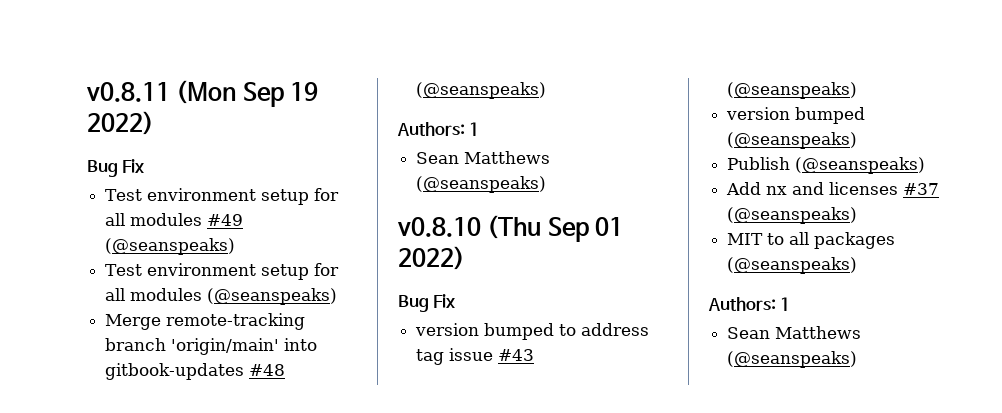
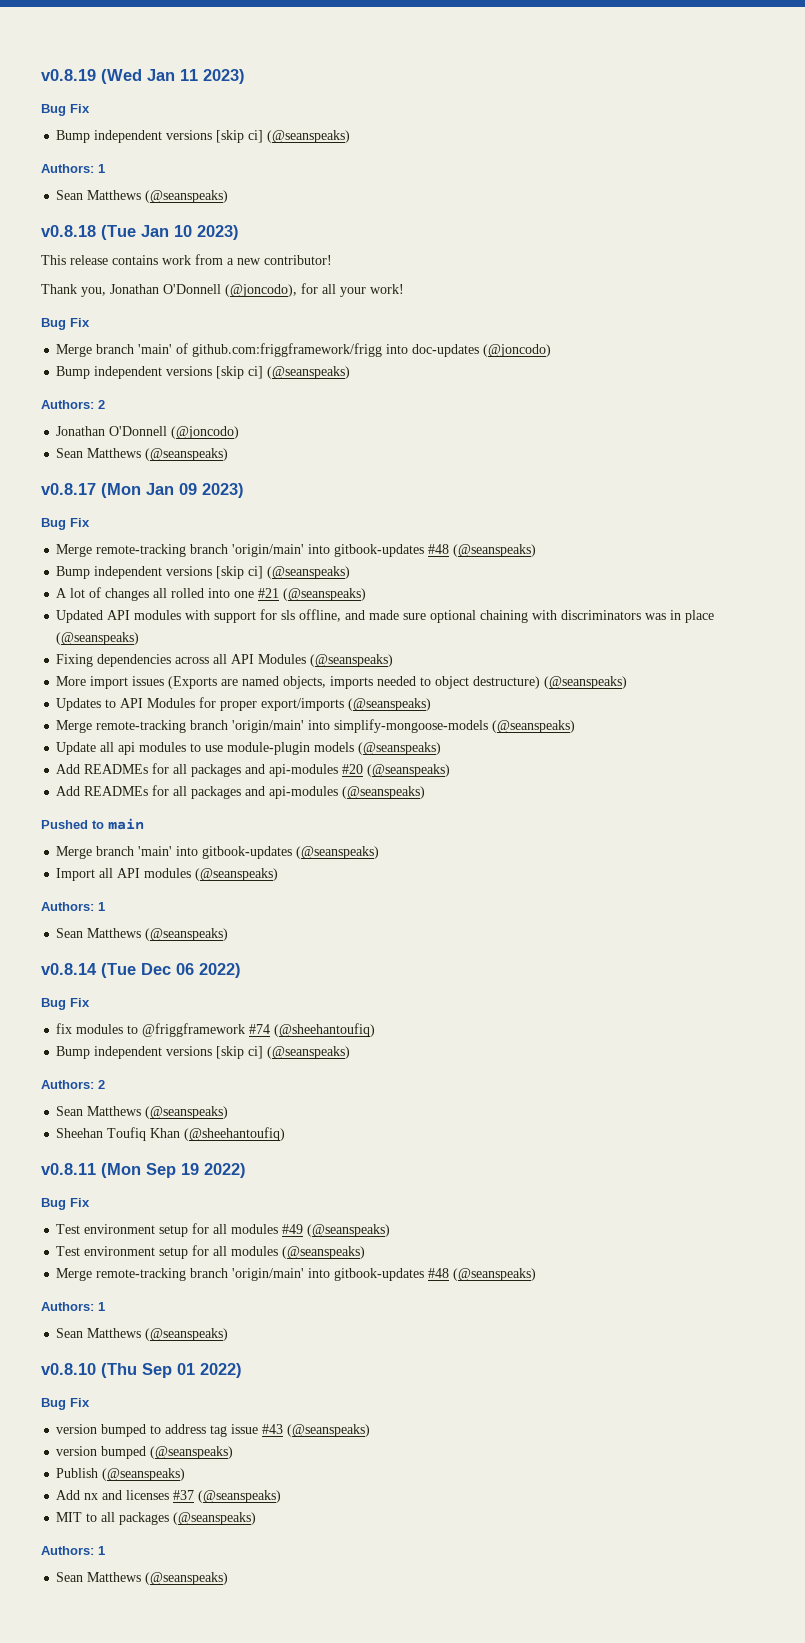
(86, 92) none -> [41,69,245,84] [41,104,90,116] [56,130,351,143] [41,164,105,173] [56,190,229,203] [41,225,239,240] [41,254,332,265] [41,283,404,297] [41,318,90,330] [56,343,552,357] [56,366,351,379] [41,400,105,409] [56,426,240,439] [56,448,229,461] [41,483,244,498] [41,518,90,530] [56,544,537,557] [56,566,351,579] [56,587,367,601] [56,609,715,623] [56,632,140,645] [56,654,394,667] [56,676,628,689] [56,697,432,711] [56,719,576,733] [56,742,442,755] [56,763,451,777] [56,785,426,799] [41,818,144,830] [56,846,380,859] [56,868,279,881] [41,902,105,911] [56,928,229,941] [41,963,241,978] [41,998,90,1010] [56,1023,376,1037] [56,1046,351,1059] [41,1080,105,1089] [56,1106,229,1119] [56,1127,286,1141] v0.8.19 (Wed Jan 11 2023) // Bug Fix // Bump independent versions [skip ci] (@seanspeaks) // Authors: 1 // Sean Matthews (@seanspeaks) // v0.8.18 (Tue Jan 10 2023) // This release contains work from a new contributor! // Thank you, Jonathan O'Donnell (@joncodo), for all your work! // Bug Fix // Merge branch 'main' of github.com:friggframework/frigg into doc-updates (@joncodo) // Bump independent versions [skip ci] (@seanspeaks) // Authors: 2 // Jonathan O'Donnell (@joncodo) // Sean Matthews (@seanspeaks) // v0.8.17 (Mon Jan 09 2023) // Bug Fix // Merge remote-tracking branch 'origin/main' into gitbook-updates #48 (@seanspeaks) // Bump independent versions [skip ci] (@seanspeaks) // A lot of changes all rolled into one #21 (@seanspeaks) // Updated API modules with support for sls offline, and made sure optional chaining with discriminators was in place (@seanspeaks) // Fixing dependencies across all API Modules (@seanspeaks) // More import issues (Exports are named objects, imports needed to object destructure) (@seanspeaks) // Updates to API Modules for proper export/imports (@seanspeaks) // Merge remote-tracking branch 'origin/main' into simplify-mongoose-models (@seanspeaks) // Update all api modules to use module-plugin models (@seanspeaks) // Add READMEs for all packages and api-modules #20 (@seanspeaks) // Add READMEs for all packages and api-modules (@seanspeaks) // Pushed to main // Merge branch 'main' into gitbook-updates (@seanspeaks) // Import all API modules (@seanspeaks) // Authors: 1 // Sean Matthews (@seanspeaks) // v0.8.14 (Tue Dec 06 2022) // Bug Fix // fix modules to @friggframework #74 (@sheehantoufiq) // Bump independent versions [skip ci] (@seanspeaks) // Authors: 2 // Sean Matthews (@seanspeaks) // Sheehan Toufiq Khan (@sheehantoufiq) //

